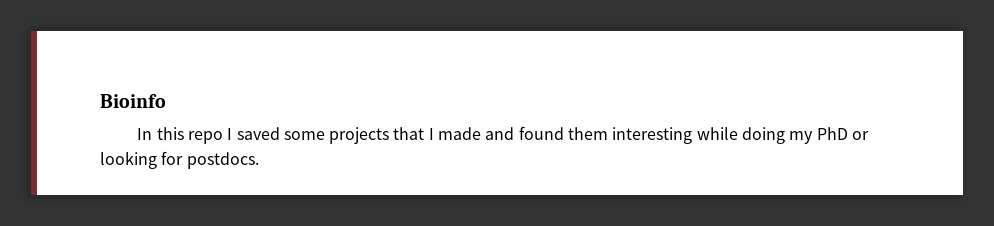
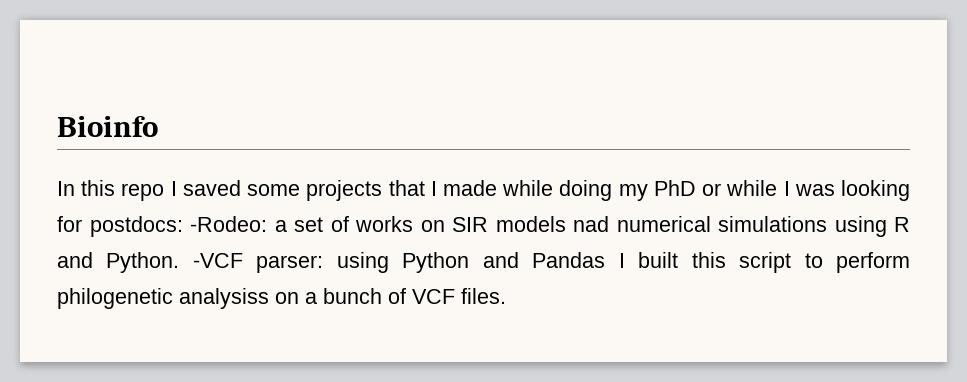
[485,126,693,144] and found them interesting -> (498, 188) none
[100,151,259,169] looking for postdocs. -> [726,180,910,201] [57,216,910,237] [57,252,910,273] [57,288,506,309] while I was looking for postdocs: -Rodeo: a set of works on SIR models nad numerical simulations using R and Python. -VCF parser: using Python and Pandas I built this script to perform philogenetic analysiss on a bunch of VCF files.

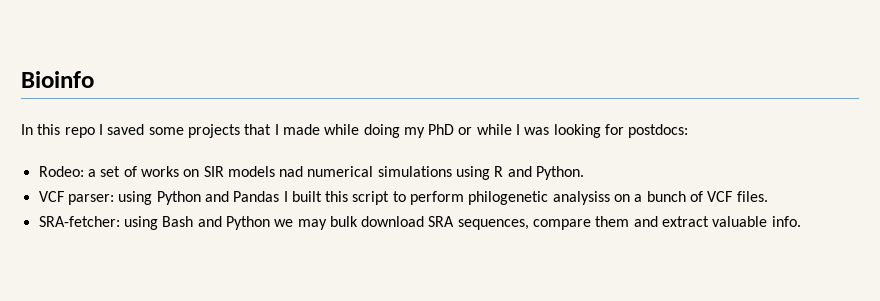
[190,216,267,232] -Rodeo: -> [38,166,84,177] // Rodeo:
[192,253,243,268] -VCF -> [38,191,64,202] // VCF
(506, 296) none -> [38,216,801,230] // SRA-fetcher: using Bash and Python we may bulk download SRA sequences, compare them and extract valuable info.

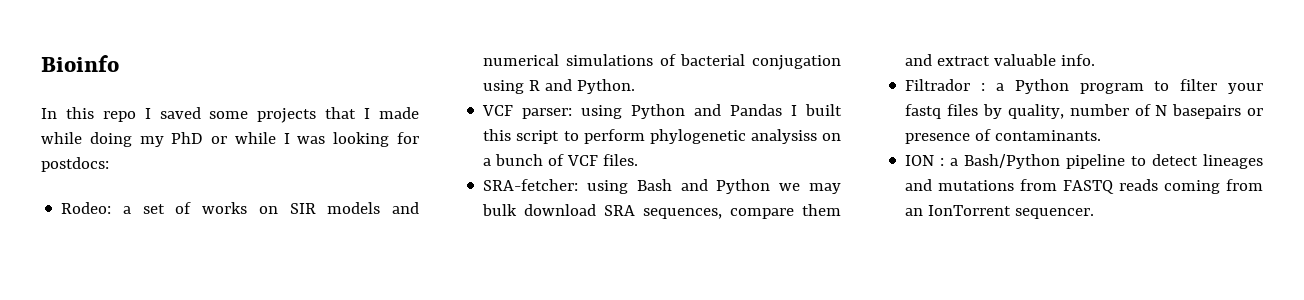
[279,166,304,177] nad -> [392,202,420,214] and
(452, 171) none -> [659,54,841,70] of bacterial conjugation
[468,191,549,205] philogenetic -> [649,129,746,144] phylogenetic
(801, 221) none -> [905,79,1263,94] [905,104,1263,119] [905,129,1102,144] [905,154,1263,169] [905,179,1263,194] [905,205,1095,219] // Filtrador : a Python program to filter your fastq files by quality, number of N basepairs or presence of contaminants. // ION : a Bash/Python pipeline to detect lineages and mutations from FASTQ reads coming from an IonTorrent sequencer.

